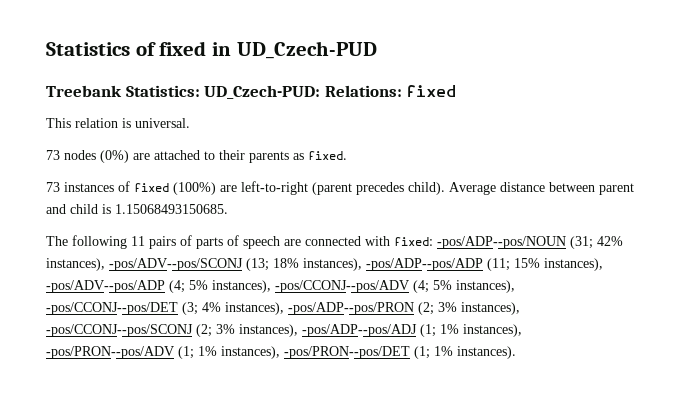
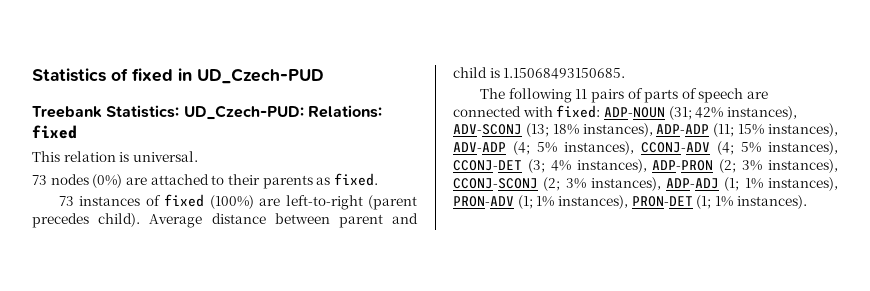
[437,236,566,249] -pos/ADP--pos/NOUN -> [603,107,665,118] ADP-NOUN
[109,258,243,271] -pos/ADV--pos/SCONJ -> [453,124,522,135] ADV-SCONJ
[366,258,483,271] -pos/ADP--pos/ADP -> [656,124,710,134] ADP-ADP
[46,280,515,293] [46,302,178,315] -pos/ADV--pos/ADP (4; 5% instances), -pos/CCONJ--pos/ADV (4; 5% instances), -pos/CCONJ--pos/DET -> [453,141,838,155] [453,160,522,171] ADV-ADP (4; 5% instances), CCONJ-ADV (4; 5% instances), CCONJ-DET
[288,302,520,315] [46,324,522,337] [46,346,410,359] -pos/ADP--pos/PRON (2; 3% instances), -pos/CCONJ--pos/SCONJ (2; 3% instances), -pos/ADP--pos/ADJ (1; 1% instances), -pos/PRON--pos/ADV (1; 1% instances), -pos/PRON--pos/DET -> [652,159,838,173] [453,177,838,191] [453,195,693,209] ADP-PRON (2; 3% instances), CCONJ-SCONJ (2; 3% instances), ADP-ADJ (1; 1% instances), PRON-ADV (1; 1% instances), PRON-DET

